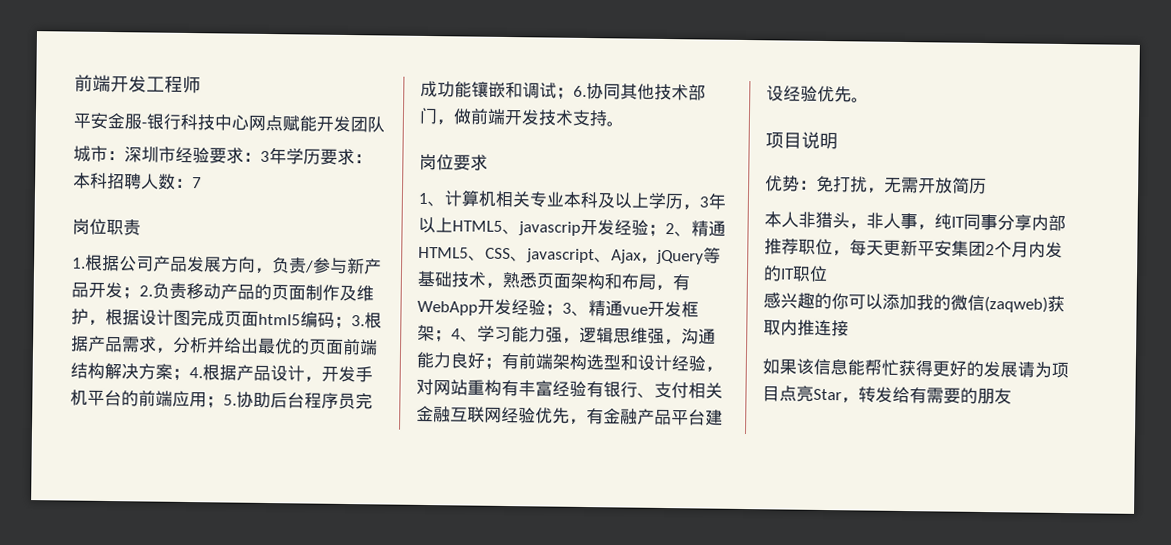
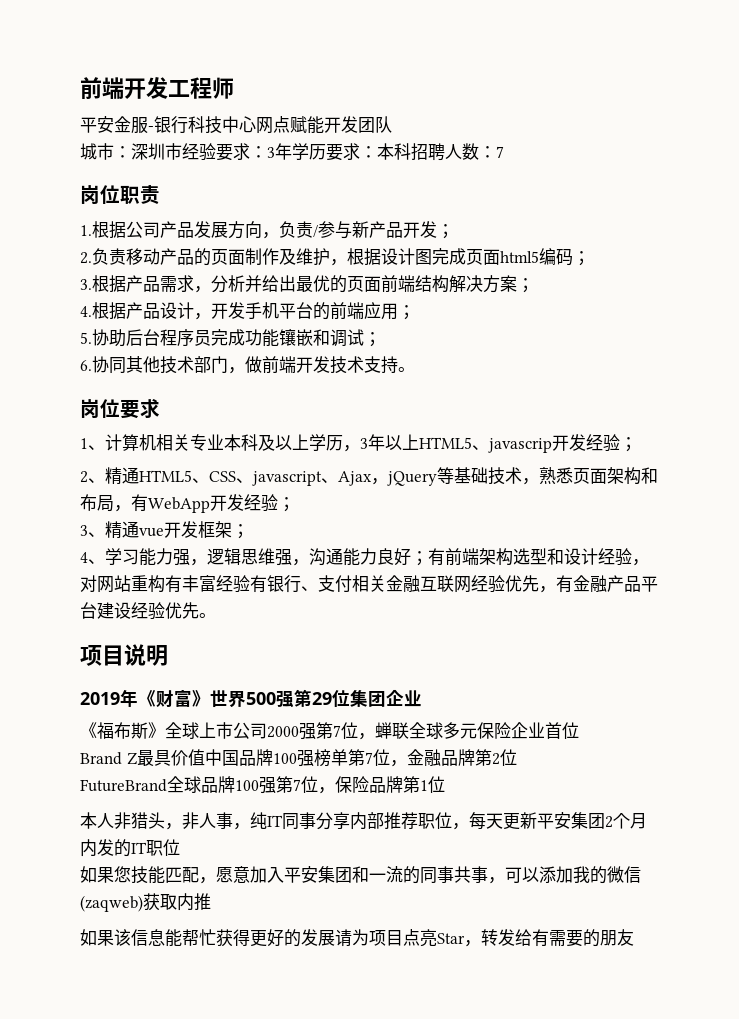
(140, 293) none -> (454, 231) //
(352, 323) none -> (590, 258) //
(190, 375) none -> (534, 285) //
(224, 402) none -> (415, 312) //
(574, 93) none -> (381, 339) //
(666, 231) none -> (637, 444) //
(563, 310) none -> (295, 504) //
(452, 336) none -> (249, 531) //
[765,175,987,195] 优势：免打扰，无需开放简历 -> [80,689,422,708] [80,722,579,740] [80,749,517,767] [80,776,445,794] 2019年《财富》世界500强第29位集团企业 // 《福布斯》全球上市公司2000强第7位，蝉联全球多元保险企业首位 // Brand Z最具价值中国品牌100强榜单第7位，金融品牌第2位 // FutureBrand全球品牌100强第7位，保险品牌第1位
[763,292,849,310] 感兴趣的你 -> [80,866,505,884] 如果您技能匹配，愿意加入平安集团和一流的同事共事，
[814,319,849,337] 连接 -> (211, 902) none

